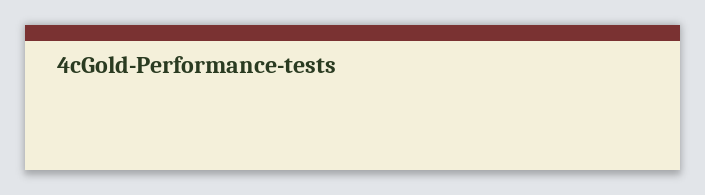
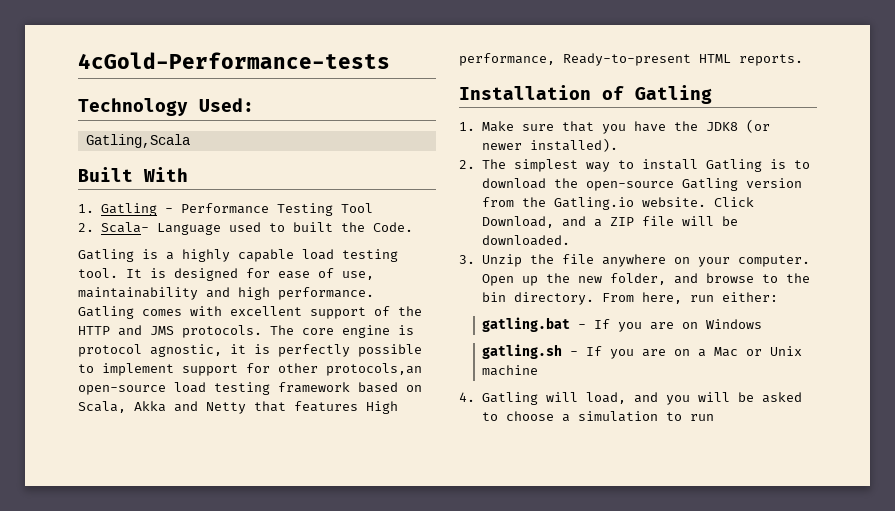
(336, 64) none -> [78,98,254,116] [85,134,190,148] [78,167,188,182] [78,203,373,216] [78,222,413,235] [78,249,398,262] [78,268,374,281] [78,287,374,300] [78,306,422,319] [78,325,414,338] [78,344,422,357] [78,363,422,376] [78,382,422,395] [78,401,398,414] [459,53,803,66] [459,85,712,104] [459,119,770,134] [481,138,618,152] [459,159,810,172] [481,178,802,191] [481,197,754,210] [481,216,738,228] [481,235,570,246] [459,254,810,267] [481,273,810,286] [481,292,778,305] [481,317,762,332] [481,344,802,359] [481,365,538,376] [459,392,802,405] [481,411,714,422] // Technology Used: // Gatling,Scala // Built With // 1. Gatling - Performance Testing Tool // 2. Scala- Language used to built the Code. // Gatling is a highly capable load testing tool. It is designed for ease of use, maintainability and high performance. Gatling comes with excellent support of the HTTP and JMS protocols. The core engine is protocol agnostic, it is perfectly possible to implement support for other protocols,an open-source load testing framework based on Scala, Akka and Netty that features High performance, Ready-to-present HTML reports. // Installation of Gatling // 1. Make sure that you have the JDK8 (or newer installed). // 2. The simplest way to install Gatling is to download the open-source Gatling version from the Gatling.io website. Click Download, and a ZIP file will be downloaded. // 3. Unzip the file anywhere on your computer. Open up the new folder, and browse to the bin directory. From here, run either: // gatling.bat - If you are on Windows // gatling.sh - If you are on a Mac or Unix machine // 4. Gatling will load, and you will be asked to choose a simulation to run

